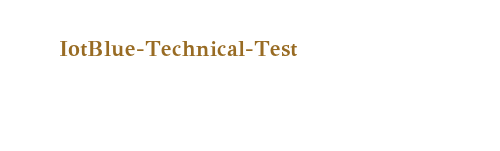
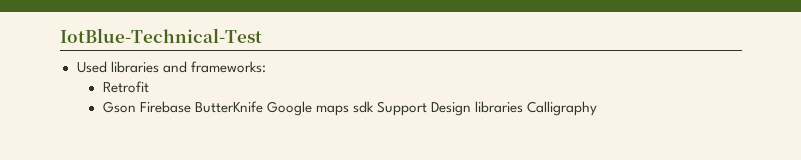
(298, 49) none -> [76,61,266,73] [102,81,149,93] [102,101,598,116] // Used libraries and frameworks: // Retrofit // Gson Firebase ButterKnife Google maps sdk Support Design libraries Calligraphy

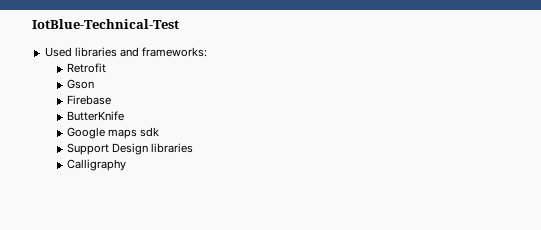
(136, 107) none -> (95, 84) //
(191, 107) none -> (112, 100) //
(263, 107) none -> (125, 116) //
(374, 107) none -> (160, 132) //
(524, 107) none -> (194, 148) //

